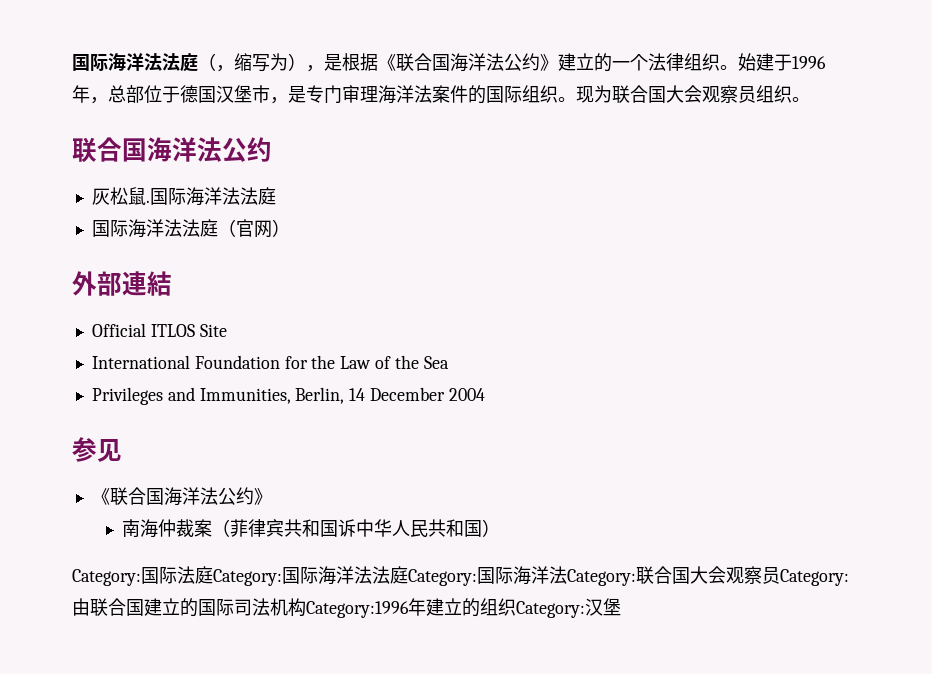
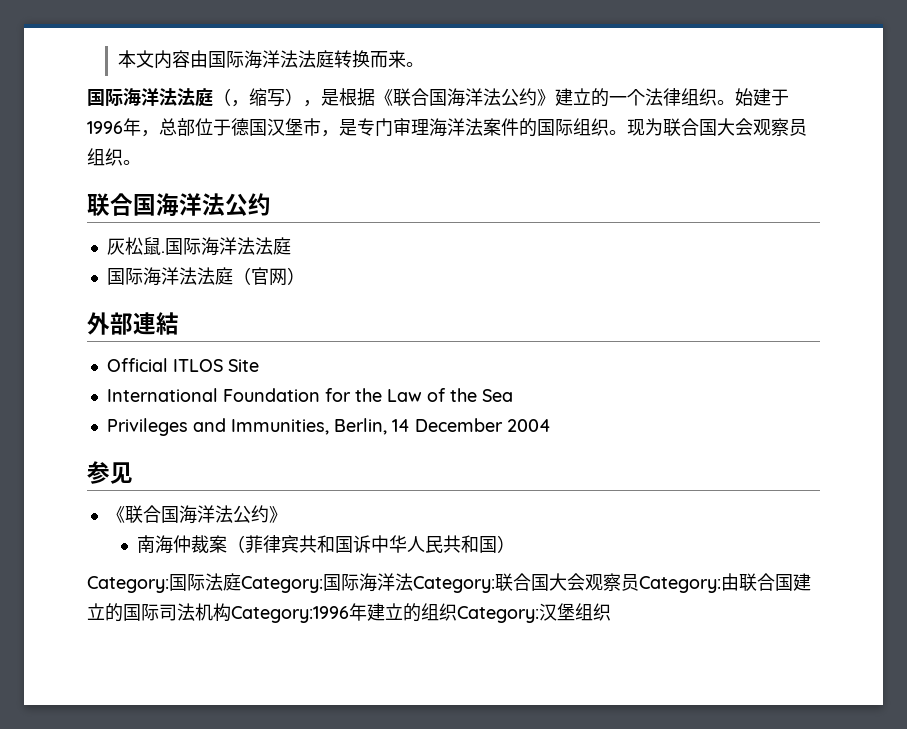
(72, 62) none -> [117,50,424,69] 本文内容由国际海洋法法庭转换而来。 //
[270,53,288,71] 为 -> (285, 98) none
[372,566,567,586] 法庭Category:国际海洋法 -> (413, 582) none
(621, 607) none -> [575,603,611,621] 组织

